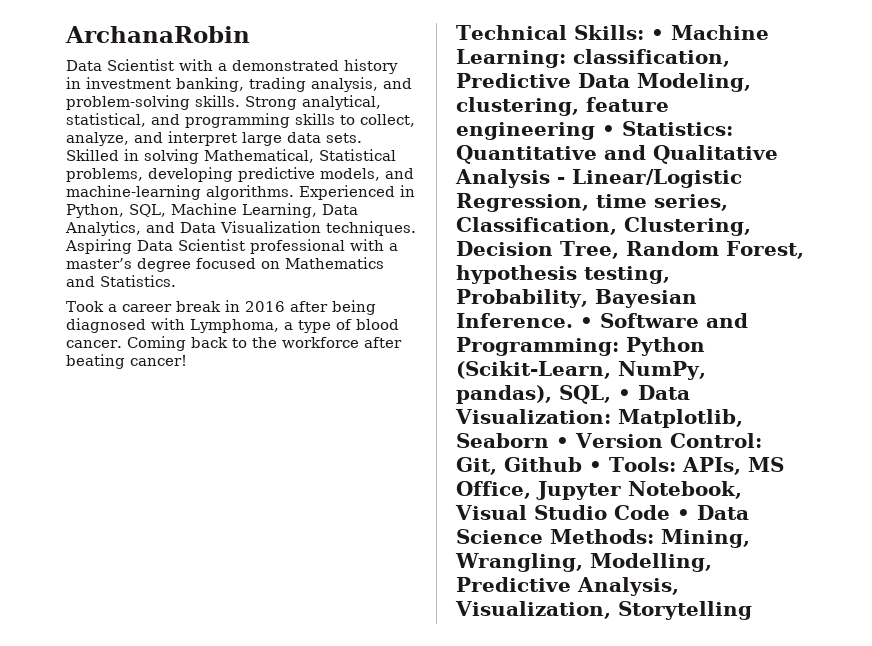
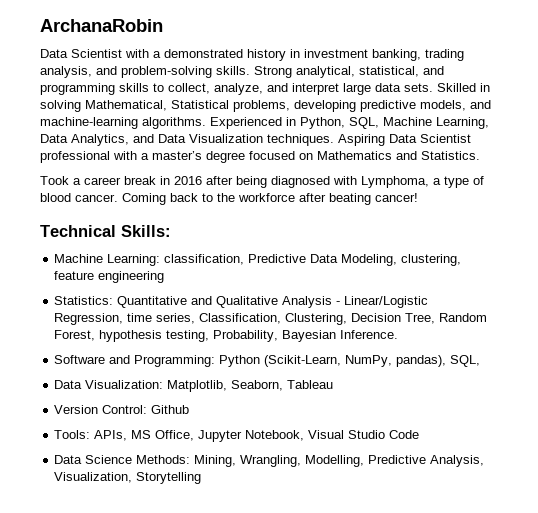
[650,29,664,40] • -> (171, 231) //
[602,125,615,136] • -> (165, 277) //
[580,317,593,328] • -> (399, 334) //
[618,389,631,400] • -> (481, 361) //
[456,433,569,448] Seaborn • -> [231,380,334,391] Seaborn, Tableau //
[456,457,497,475] Git, -> (148, 409) none
[589,461,602,472] • -> (190, 409) //
[677,509,690,520] • -> (420, 434) //

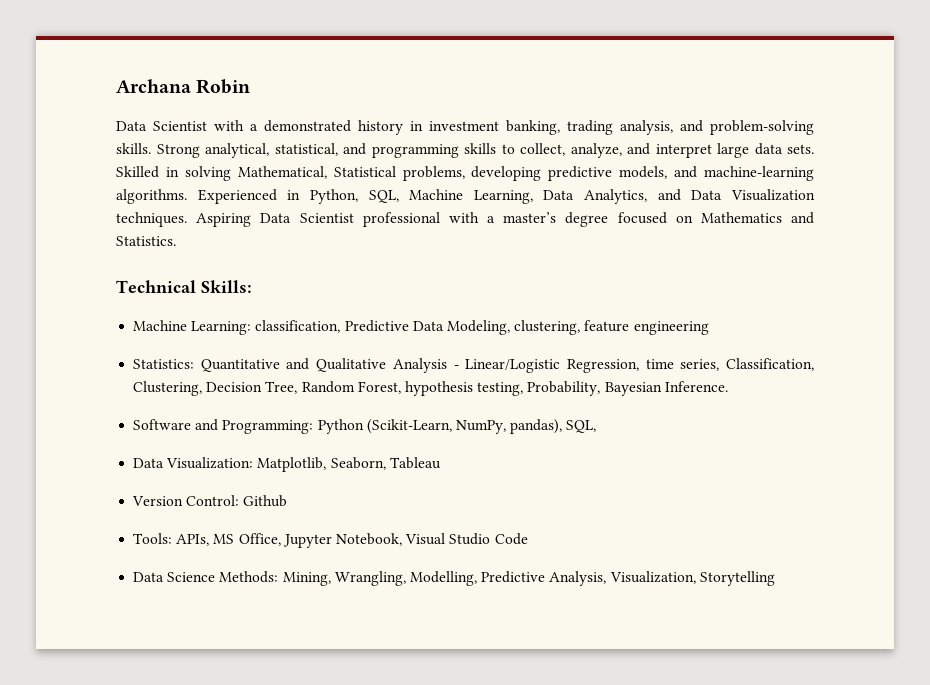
[40,19,163,32] ArchanaRobin -> [116,79,251,94] Archana Robin
[40,176,484,188] [40,193,418,205] // Took a career break in 2016 after being diagnosed with Lymphoma, a type of blood cancer. Coming back to the workforce after beating cancer! -> (176, 241) none

